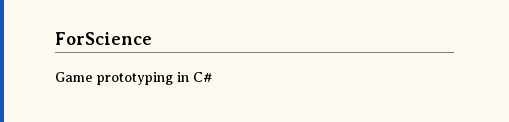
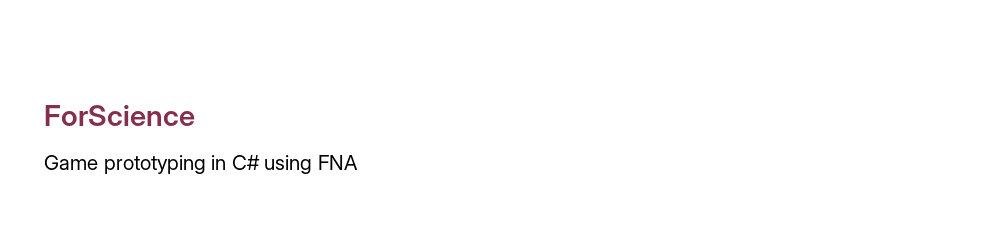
(212, 77) none -> [264,155,358,174] using FNA

